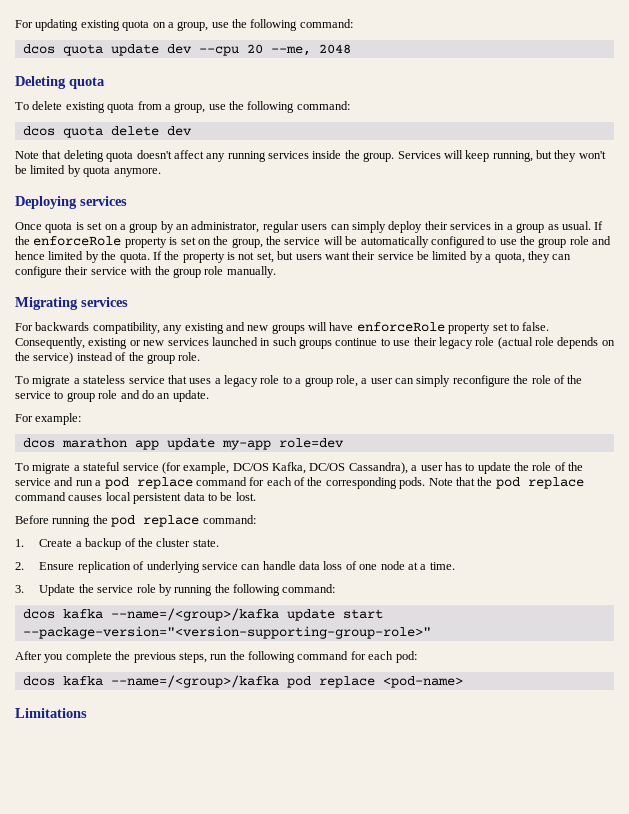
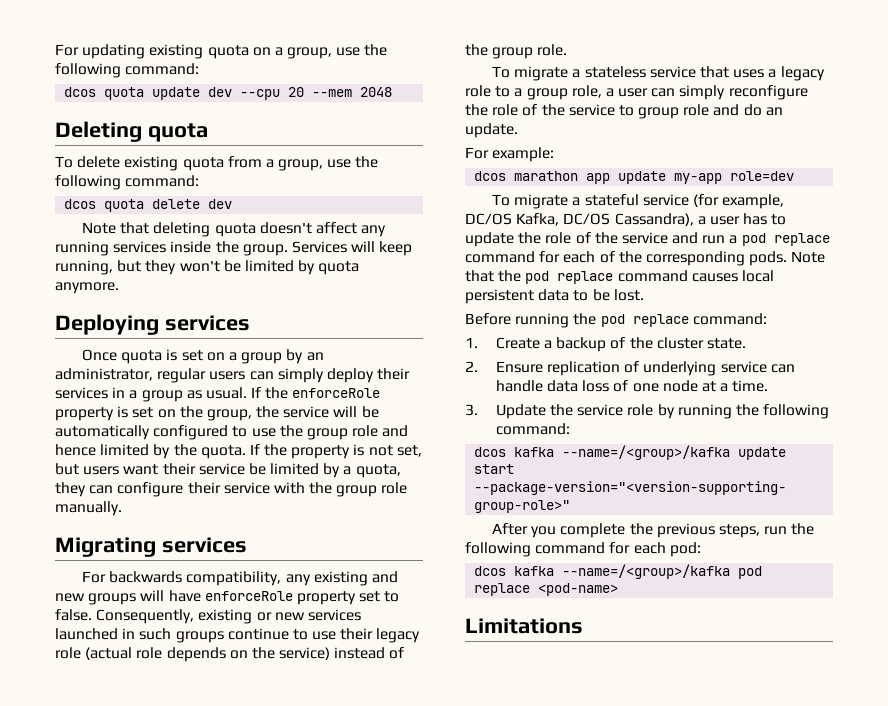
[270,46,311,56] --me, -> [312,89,353,97] --mem

